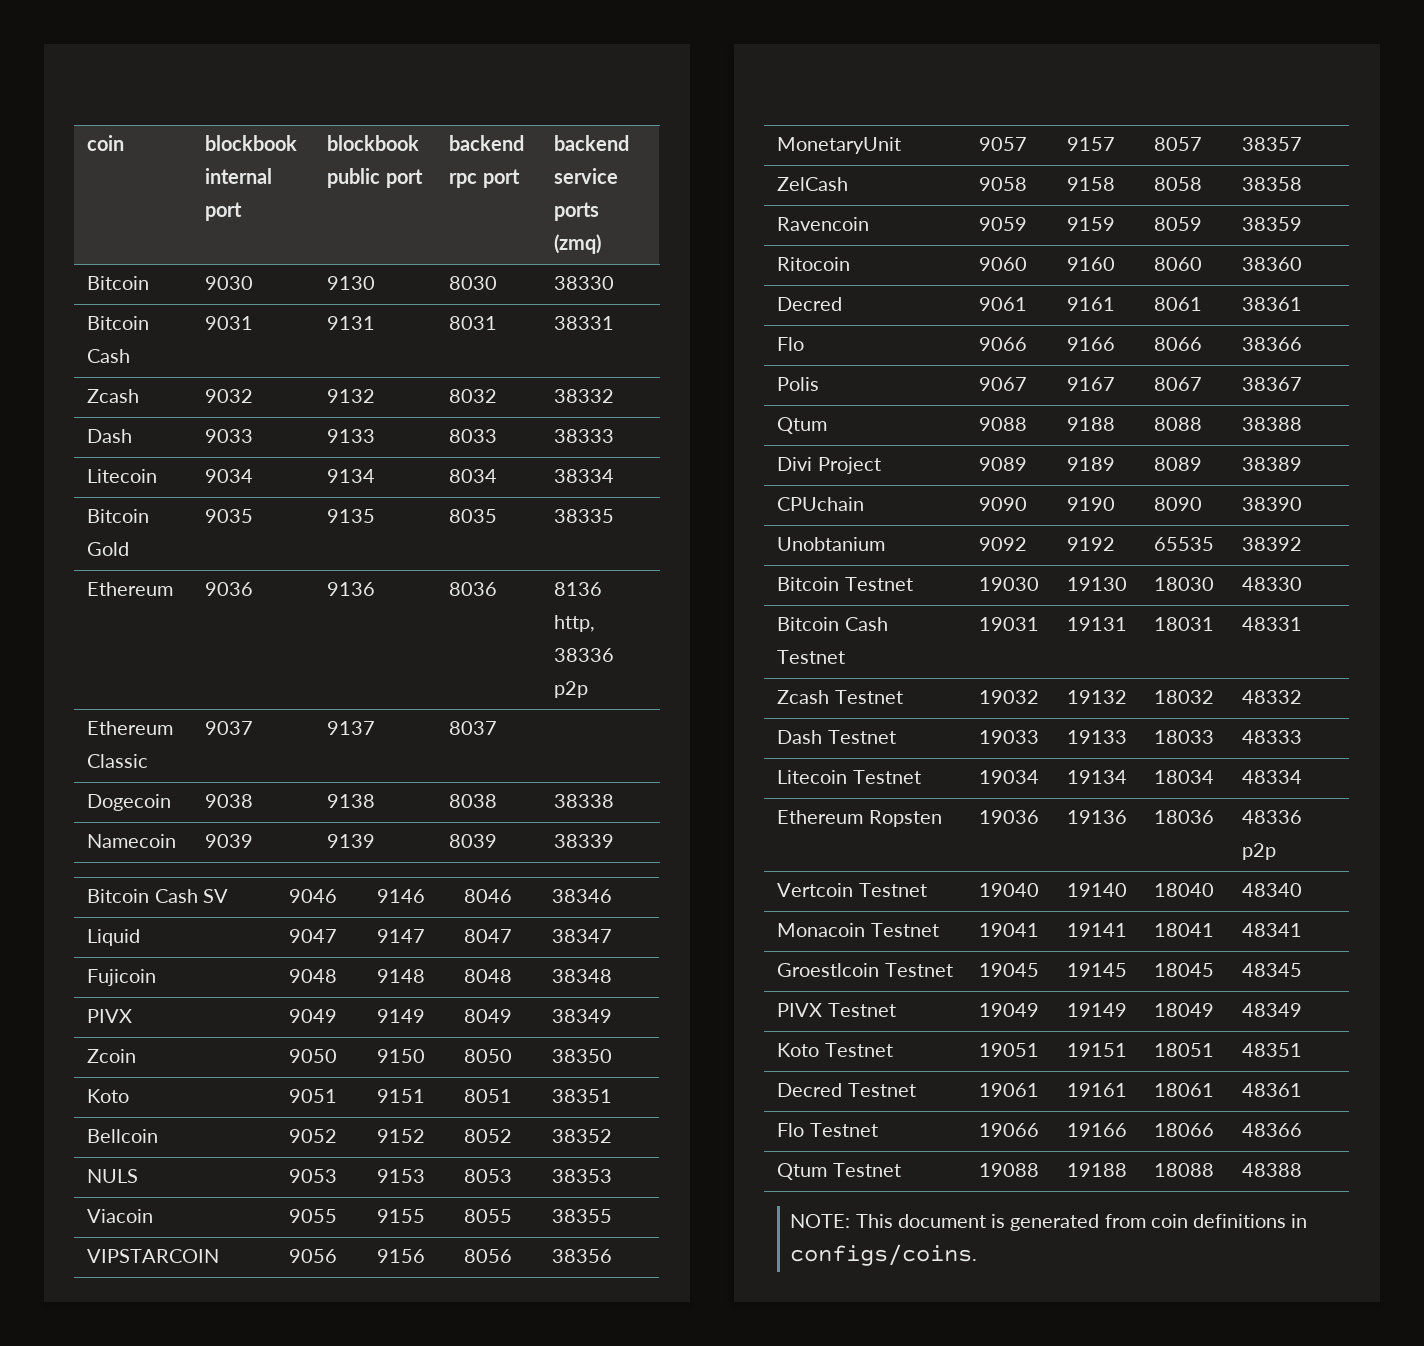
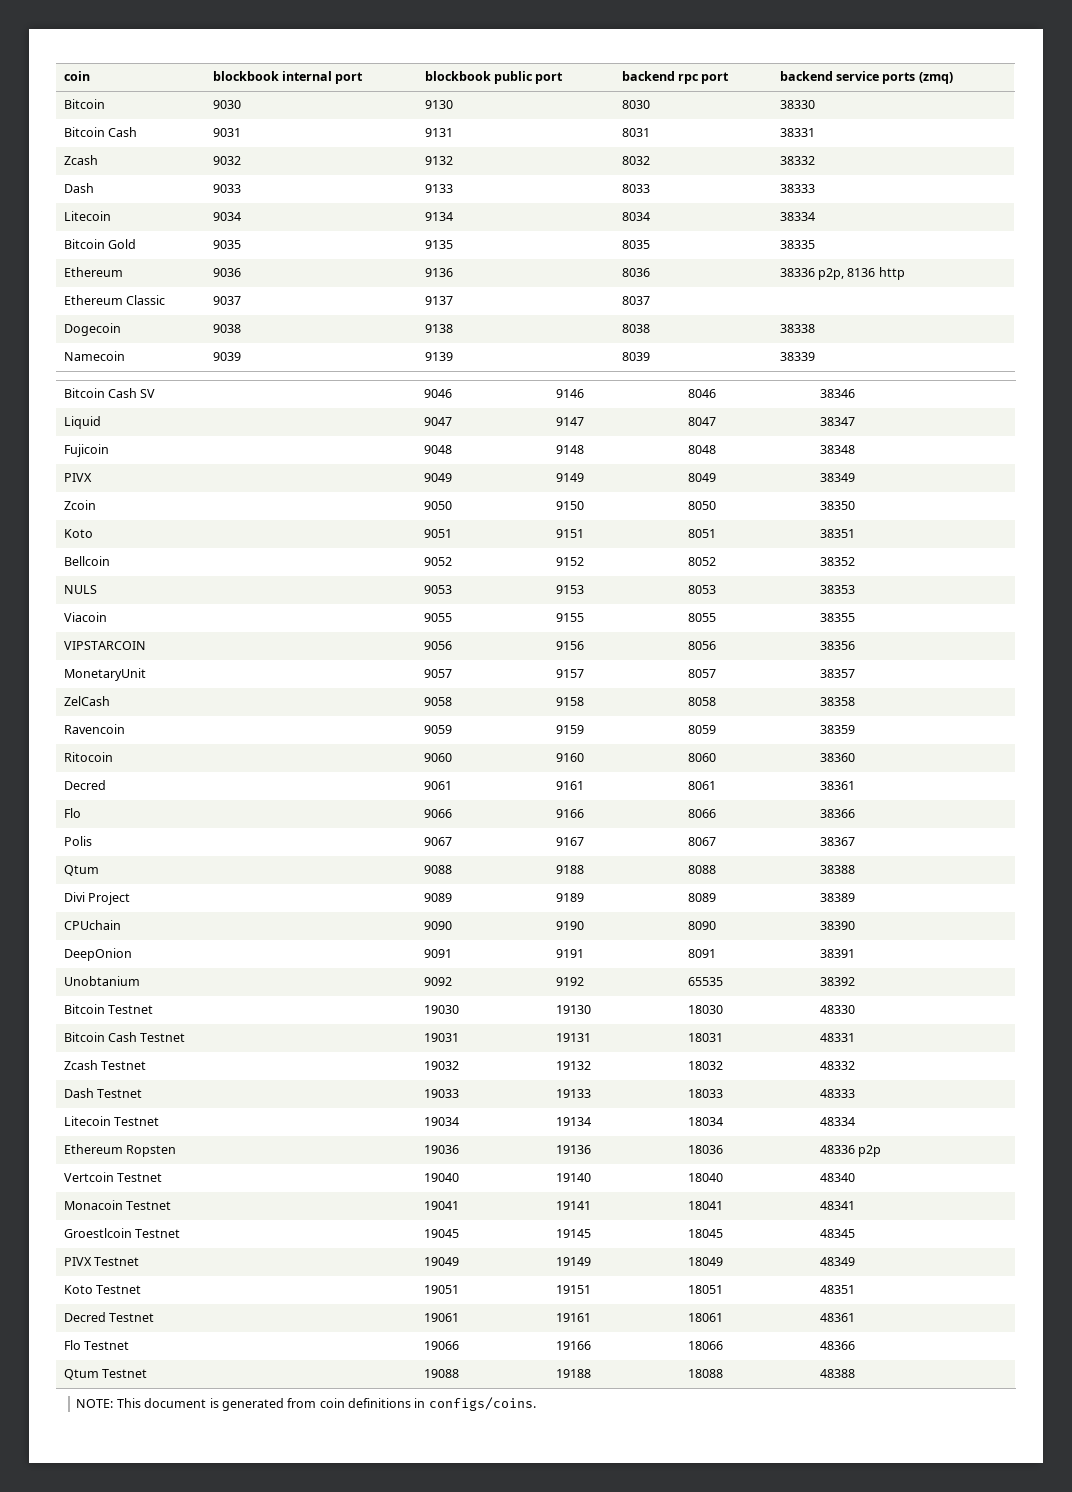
[554,582,603,596] [554,615,596,632] [554,648,615,662] [554,681,589,698] 8136 http, 38336 p2p -> [779,267,905,280] 38336 p2p, 8136 http
(1303, 504) none -> [63,948,132,961] [423,949,452,958] [555,949,584,958] [687,949,716,958] [819,949,855,958] // DeepOnion | 9091 | 9191 | 8091 | 38391

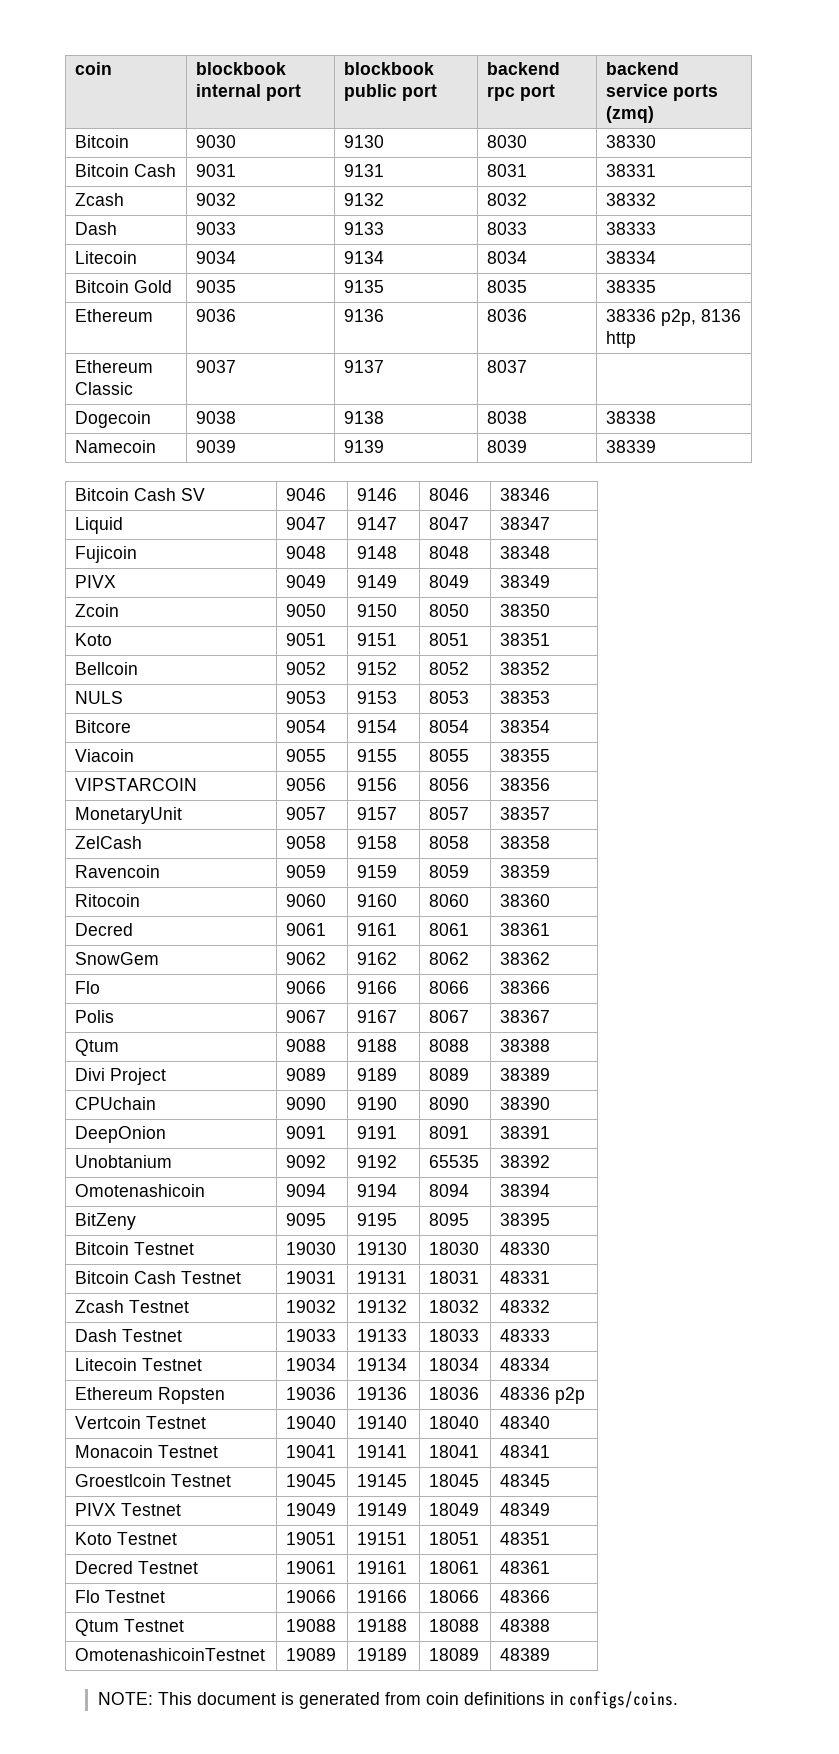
(855, 589) none -> [75,720,132,733] [286,720,327,733] [357,720,398,733] [429,720,470,733] [500,720,551,733] // Bitcore | 9054 | 9154 | 8054 | 38354
(855, 785) none -> [75,952,160,965] [286,952,327,965] [357,952,398,965] [429,952,470,965] [500,952,551,965] // SnowGem | 9062 | 9162 | 8062 | 38362
(855, 981) none -> [75,1184,206,1197] [286,1184,327,1197] [357,1184,398,1197] [429,1184,470,1197] [500,1184,551,1197] [75,1213,137,1230] [286,1213,327,1226] [357,1213,398,1226] [429,1213,470,1226] [500,1213,551,1226] // Omotenashicoin | 9094 | 9194 | 8094 | 38394 // BitZeny | 9095 | 9195 | 8095 | 38395
(855, 1373) none -> [75,1648,266,1661] [286,1648,337,1661] [357,1648,408,1661] [429,1648,480,1661] [500,1648,551,1661] // OmotenashicoinTestnet | 19089 | 19189 | 18089 | 48389

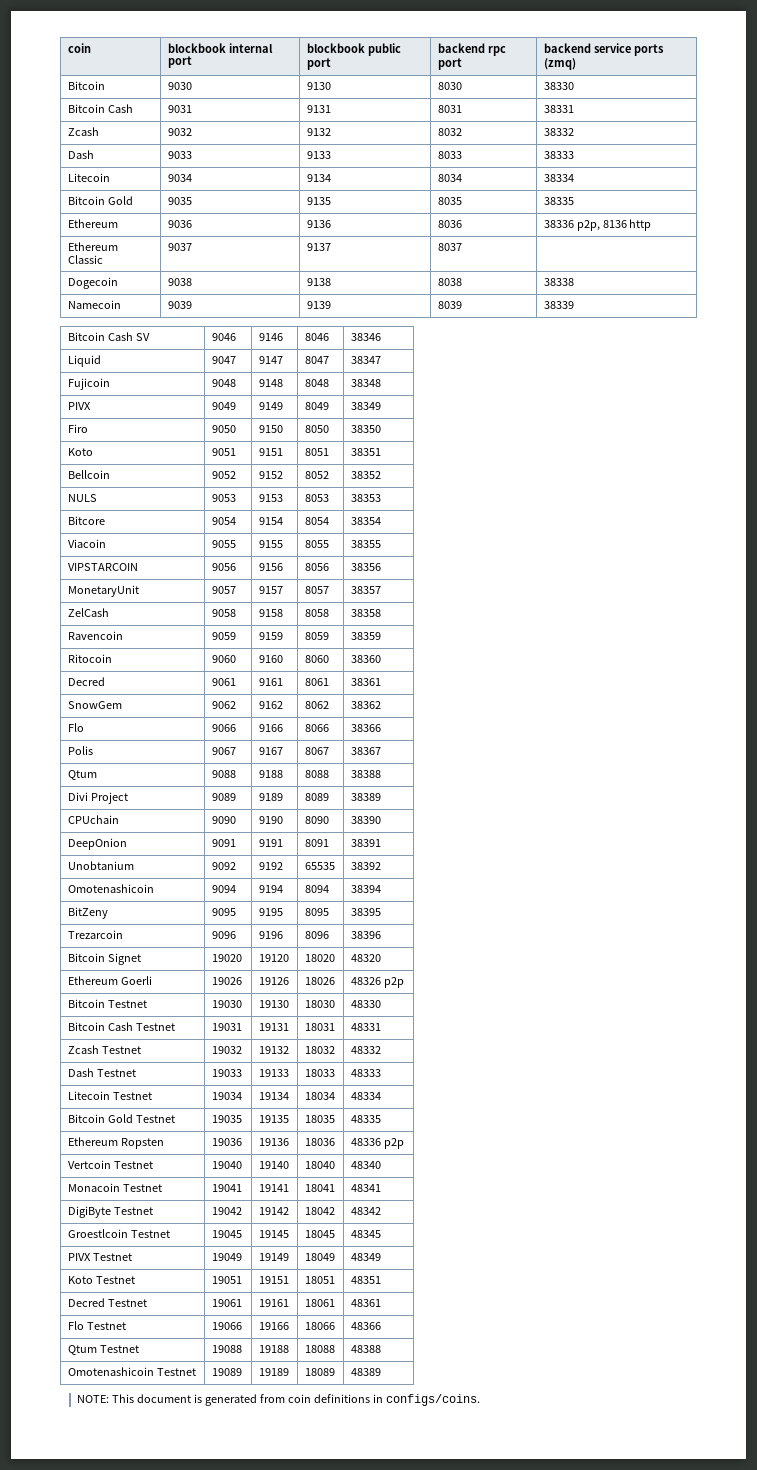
[75,604,120,617] Zcoin -> [67,424,88,433] Firo
(551, 1219) none -> [67,930,123,939] [211,931,236,939] [258,931,283,939] [304,931,329,939] [350,931,381,939] [67,953,141,965] [211,954,242,962] [258,954,289,962] [304,954,335,962] [350,954,381,962] [67,976,152,985] [211,977,242,985] [258,977,289,985] [304,977,335,985] [350,977,404,988] // Trezarcoin | 9096 | 9196 | 8096 | 38396 // Bitcoin Signet | 19020 | 19120 | 18020 | 48320 // Ethereum Goerli | 19026 | 19126 | 18026 | 48326 p2p
(551, 1364) none -> [67,1114,175,1123] [211,1115,242,1123] [258,1115,289,1123] [304,1115,335,1123] [350,1115,381,1123] // Bitcoin Gold Testnet | 19035 | 19135 | 18035 | 48335
(551, 1451) none -> [67,1206,153,1218] [211,1207,242,1215] [258,1207,289,1215] [304,1207,335,1215] [350,1207,381,1215] // DigiByte Testnet | 19042 | 19142 | 18042 | 48342
[75,1648,266,1661] OmotenashicoinTestnet -> [67,1367,196,1376] Omotenashicoin Testnet

